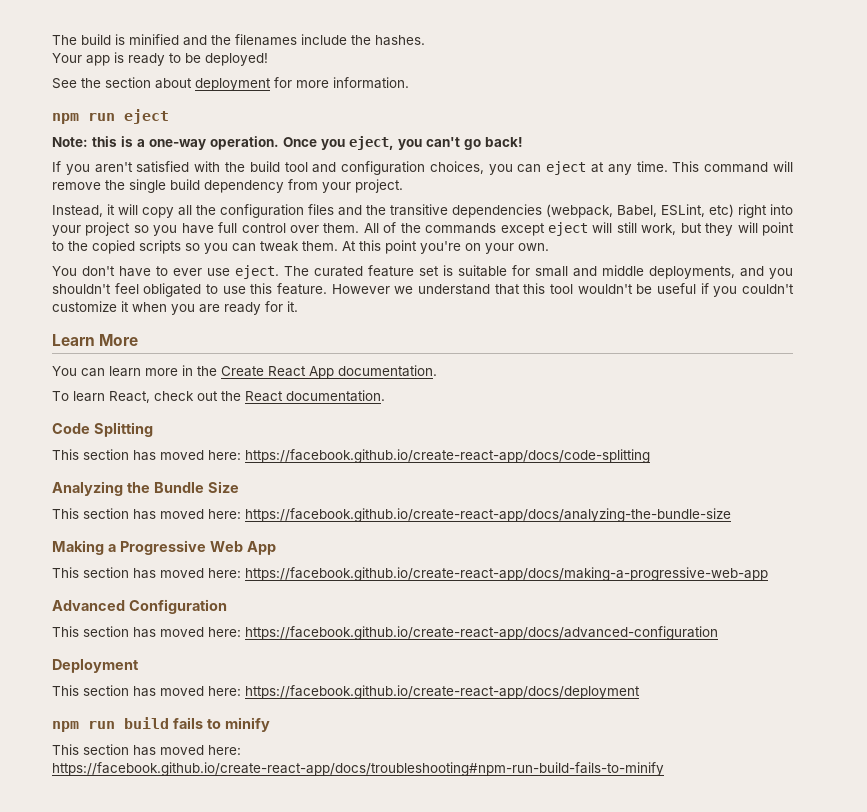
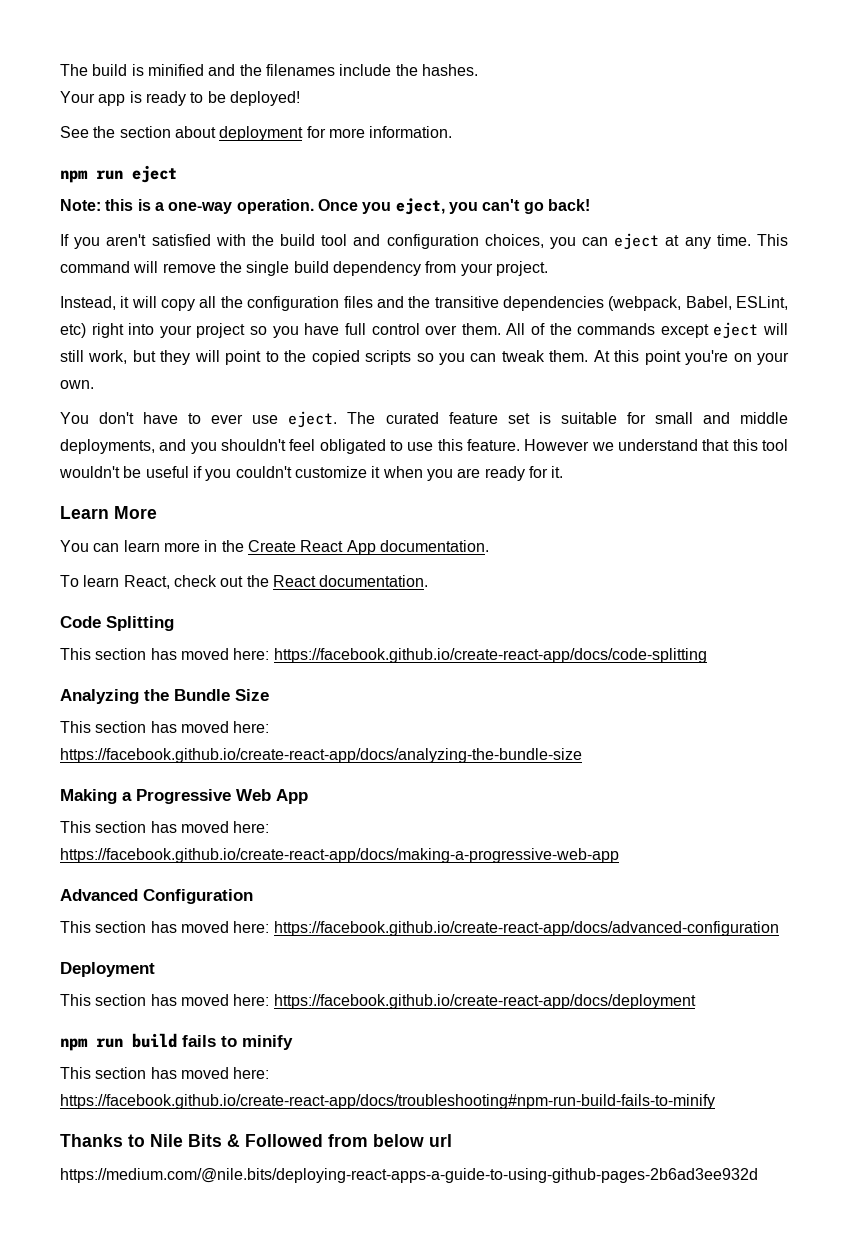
(664, 769) none -> [60,1134,452,1147] [60,1168,758,1183] // Thanks to Nile Bits & Followed from below url // https://medium.com/@nile.bits/deploying-react-apps-a-guide-to-using-github-pages-2b6ad3ee932d

